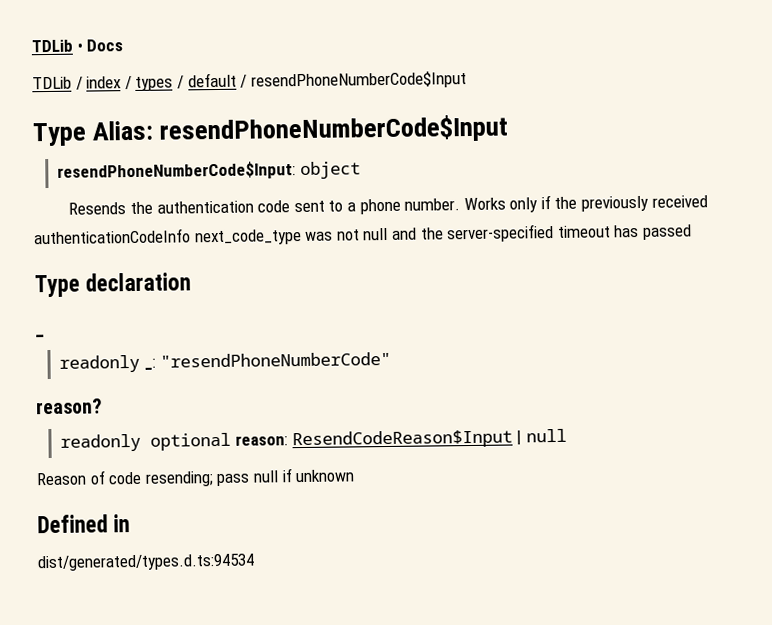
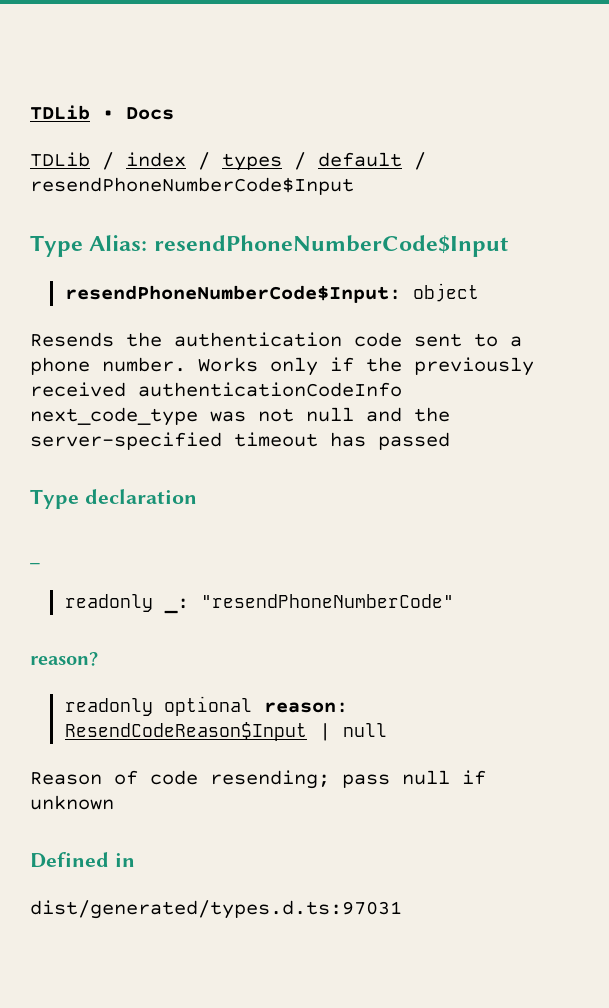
[37,553,255,572] dist/generated/types.d.ts:94534 -> [30,900,402,919] dist/generated/types.d.ts:97031

